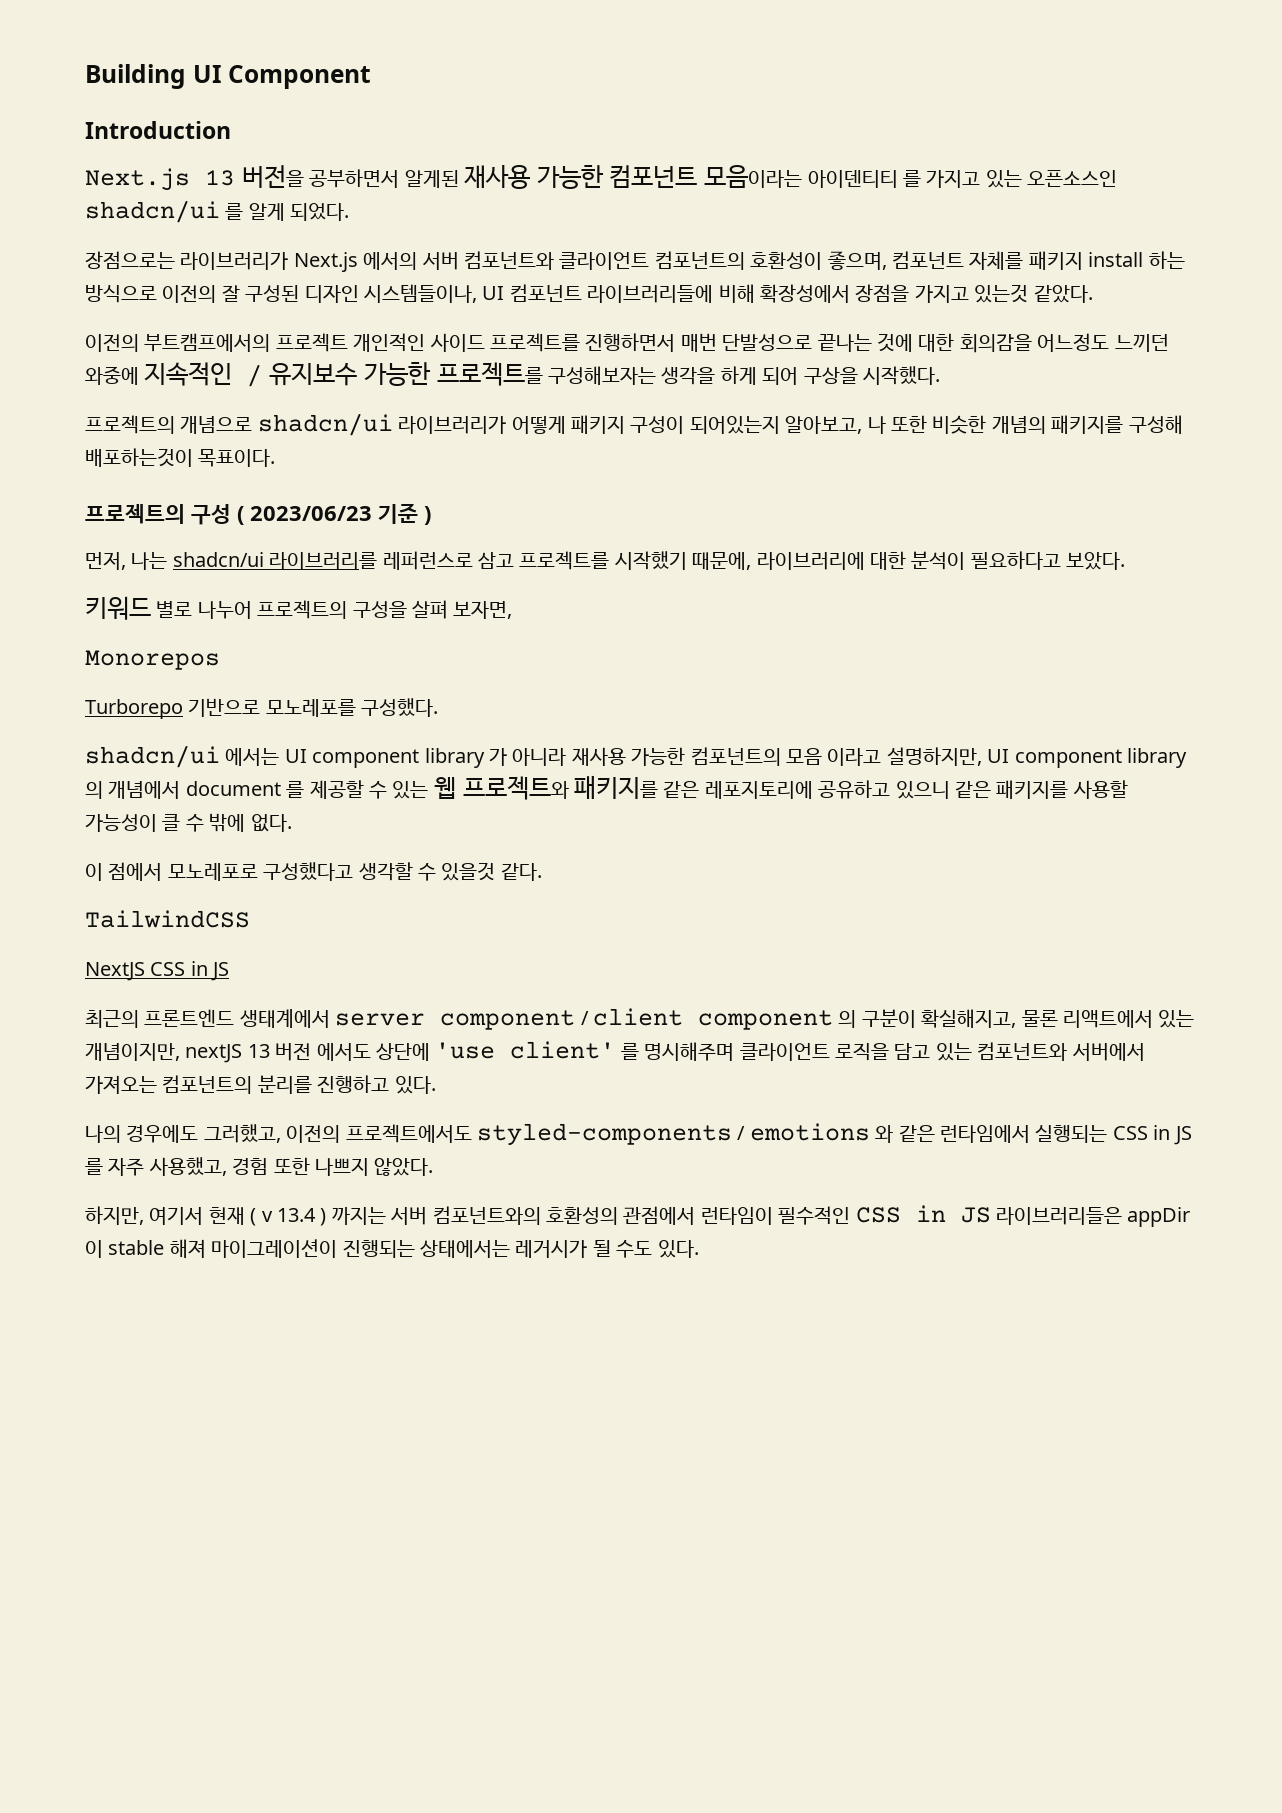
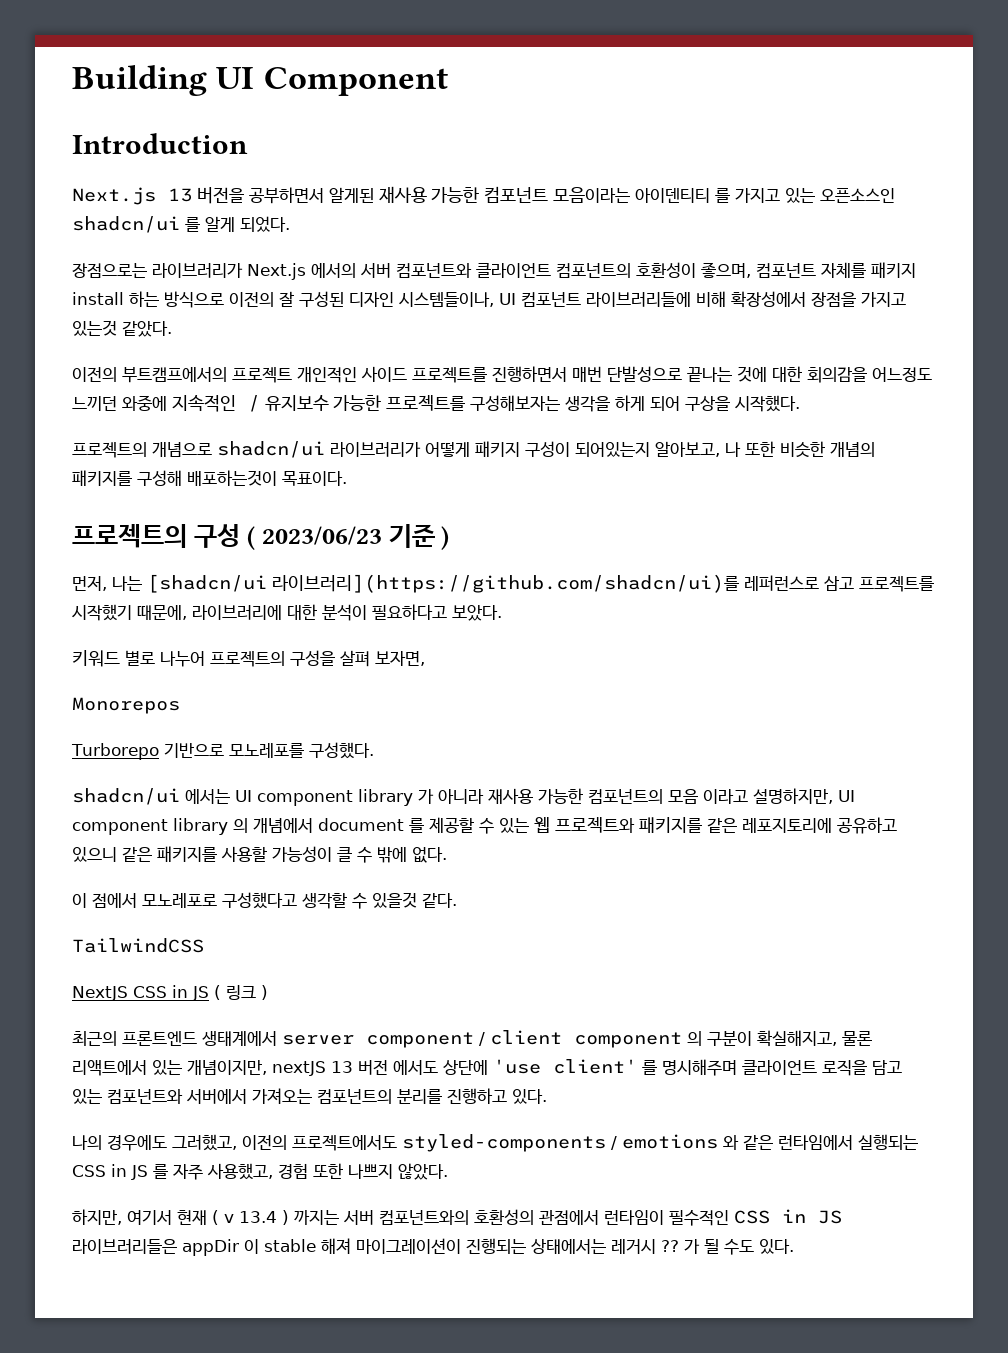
[172,552,378,570] shadcn/ui 라이브러리를 -> [147,574,739,593] [shadcn/ui 라이브러리](https://github.com/shadcn/ui)를
(230, 971) none -> [214,985,268,1000] ( 링크 )
[515,1240,588,1258] 레거시가 -> [611,1239,700,1254] 레거시 ?? 가

